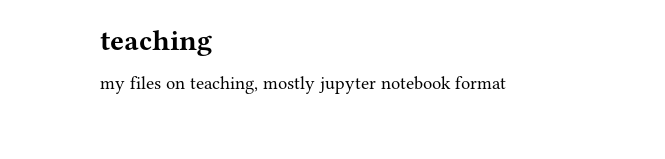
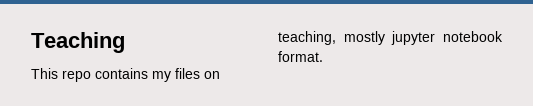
[100,30,212,56] teaching // -> [31,32,125,53] [31,68,148,82] Teaching // This repo contains
[455,76,506,89] format -> [278,51,323,62] format.

